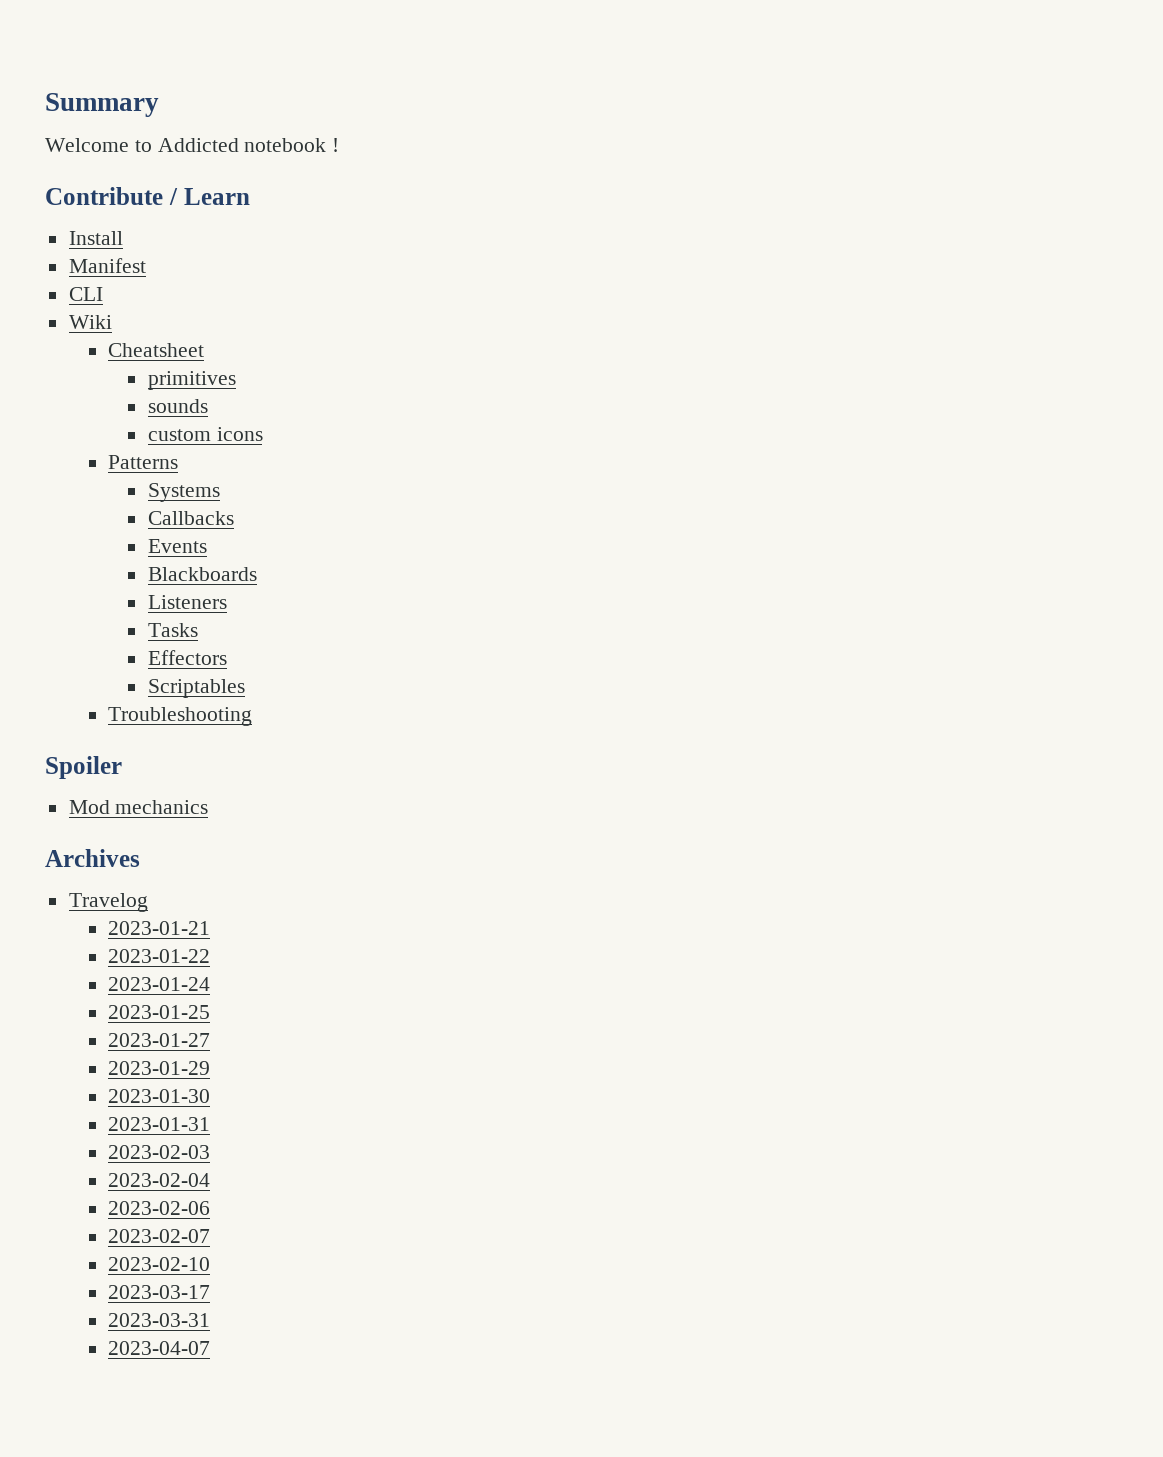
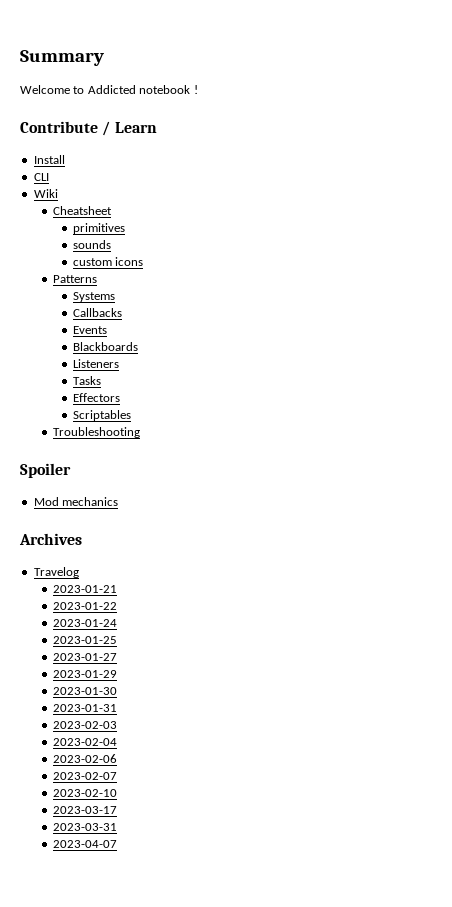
[68,258,146,273] // Manifest -> (65, 159) none

